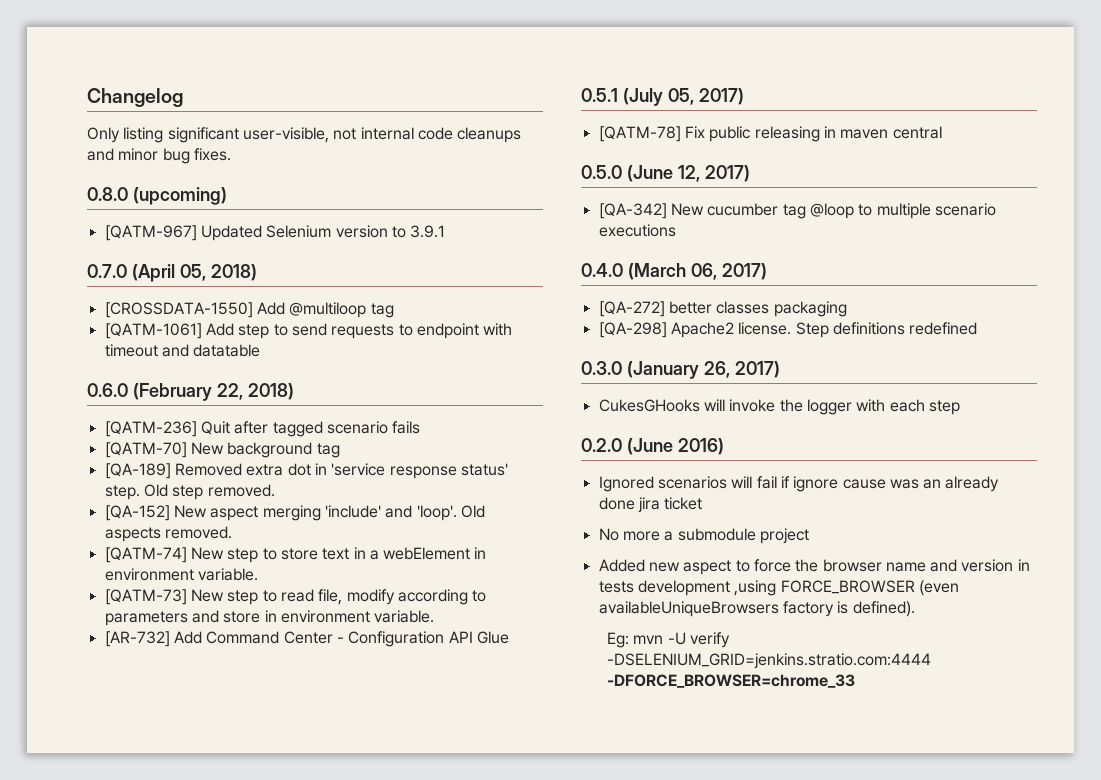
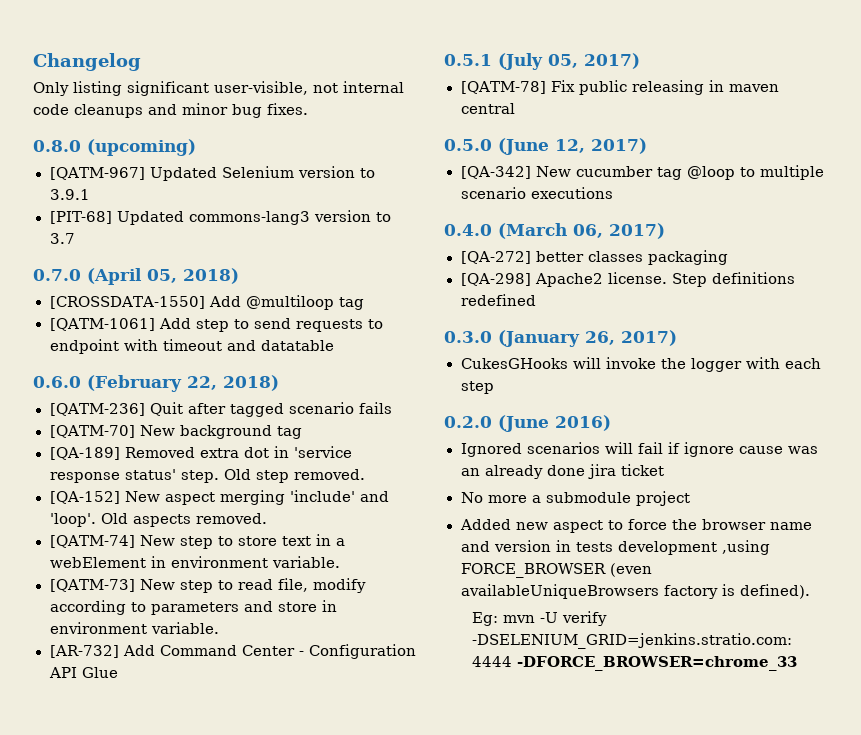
(446, 231) none -> [49,210,392,225] [49,233,75,244] // [PIT-68] Updated commons-lang3 version to 3.7

